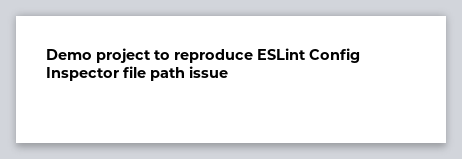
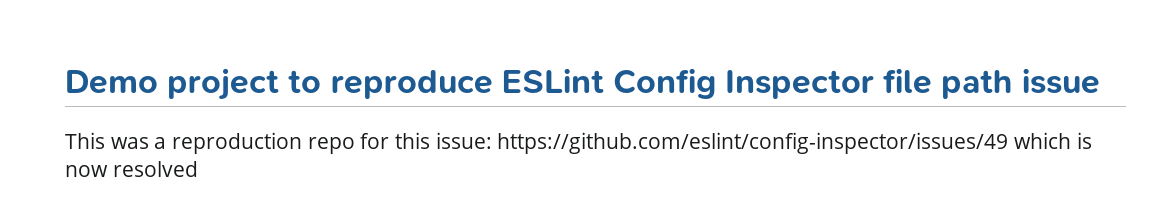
(228, 72) none -> [65,132,1092,154] [65,161,198,177] // This was a reproduction repo for this issue: https://github.com/eslint/config-inspector/issues/49 which is now resolved

